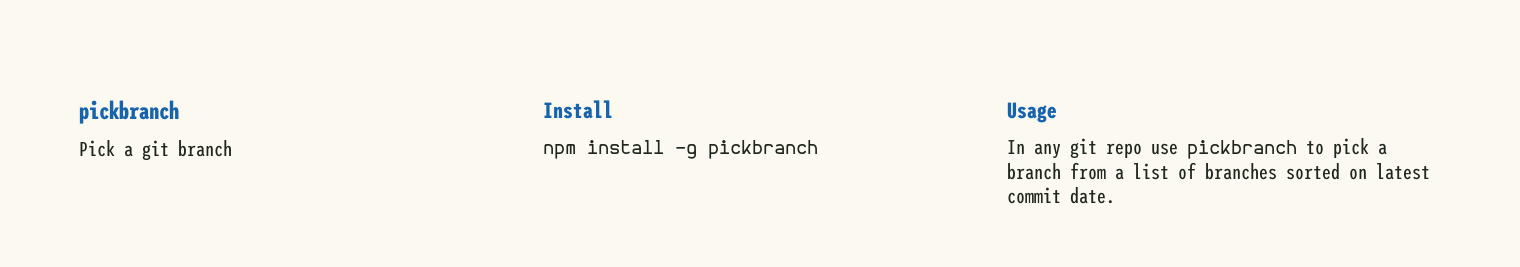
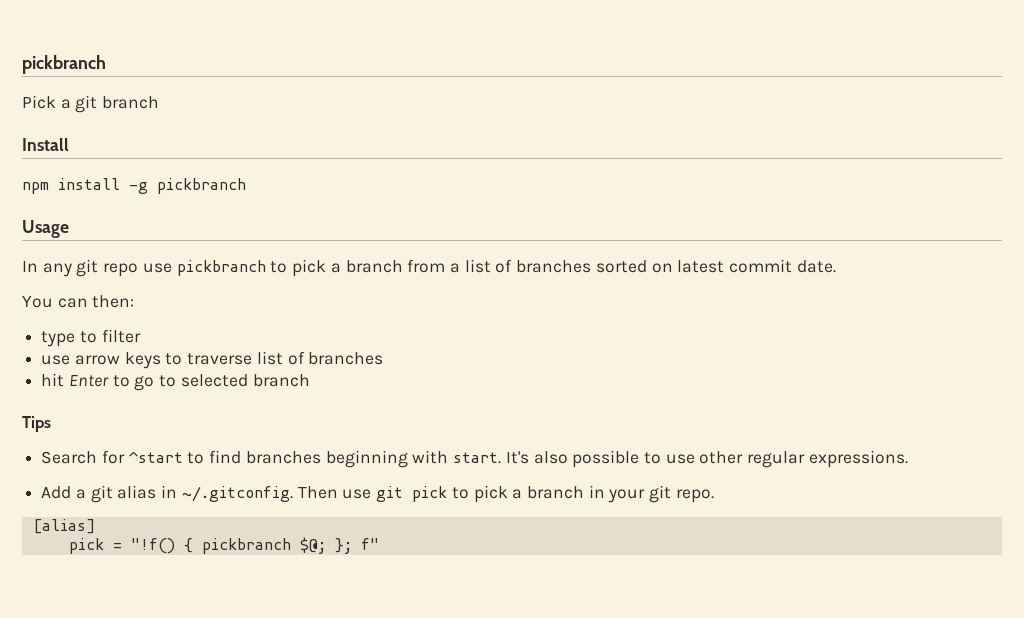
(1115, 195) none -> [22,295,135,308] [41,329,141,347] [41,351,384,369] [41,373,310,391] [22,416,51,432] [41,450,908,468] [41,485,714,503] [32,519,95,534] [68,537,379,554] // You can then: // type to filter // use arrow keys to traverse list of branches // hit Enter to go to selected branch // Tips // Search for ^start to find branches beginning with start. It's also possible to use other regular expressions. // Add a git alias in ~/.gitconfig. Then use git pick to pick a branch in your git repo. // [alias] // pick = "!f() { pickbranch $@; }; f"

